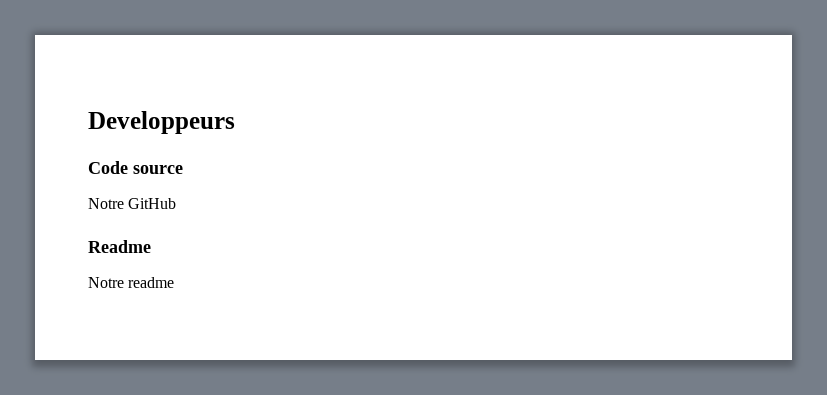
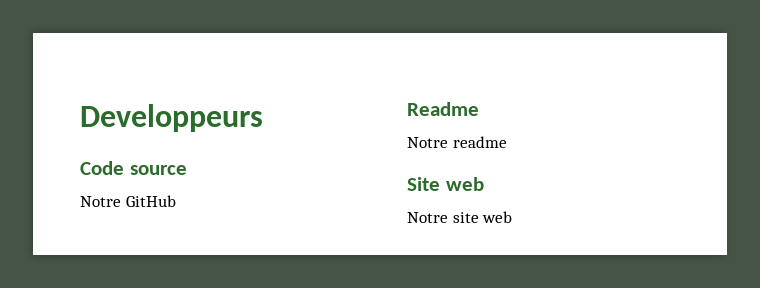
(175, 282) none -> [407,177,484,191] [407,211,513,223] // Site web // Notre site web

